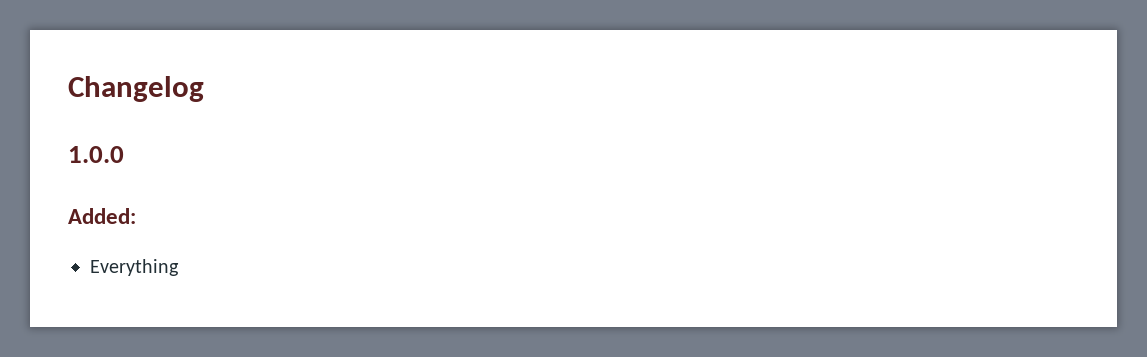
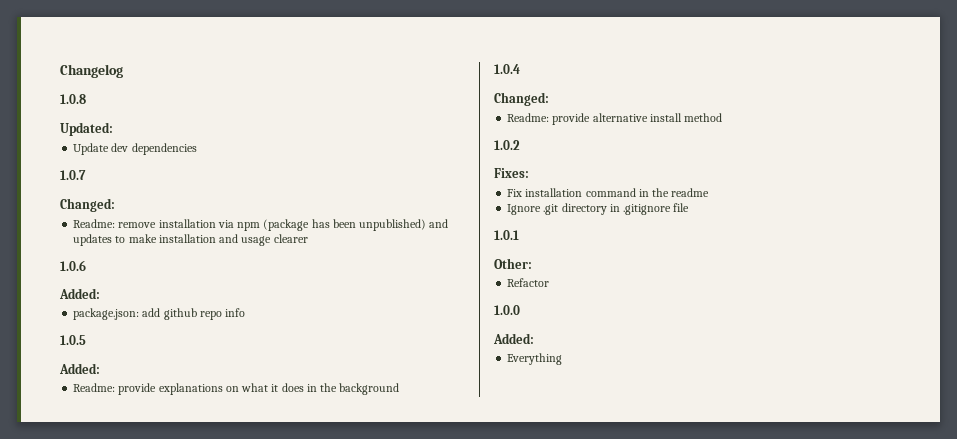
(204, 89) none -> [60,94,86,104] [60,122,113,136] [73,143,197,155] [60,170,86,180] [60,198,115,212] [73,219,449,231] [73,234,308,246] [60,260,86,271] [59,288,100,299] [73,308,246,320] [60,335,86,345] [59,363,100,374] [73,383,400,395] [494,64,520,74] [494,92,549,106] [507,113,723,125] [494,140,520,150] [494,168,529,178] [507,188,710,197] [507,203,690,215] [494,230,519,240] [494,258,532,269] [507,278,550,287] // 1.0.8 // Updated: // Update dev dependencies // 1.0.7 // Changed: // Readme: remove installation via npm (package has been unpublished) and updates to make installation and usage clearer // 1.0.6 // Added: // package.json: add github repo info // 1.0.5 // Added: // Readme: provide explanations on what it does in the background // 1.0.4 // Changed: // Readme: provide alternative install method // 1.0.2 // Fixes: // Fix installation command in the readme // Ignore .git directory in .gitignore file // 1.0.1 // Other: // Refactor

